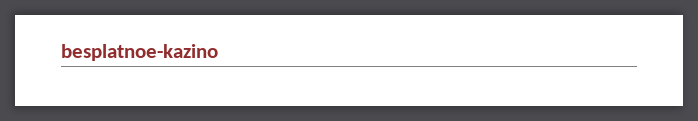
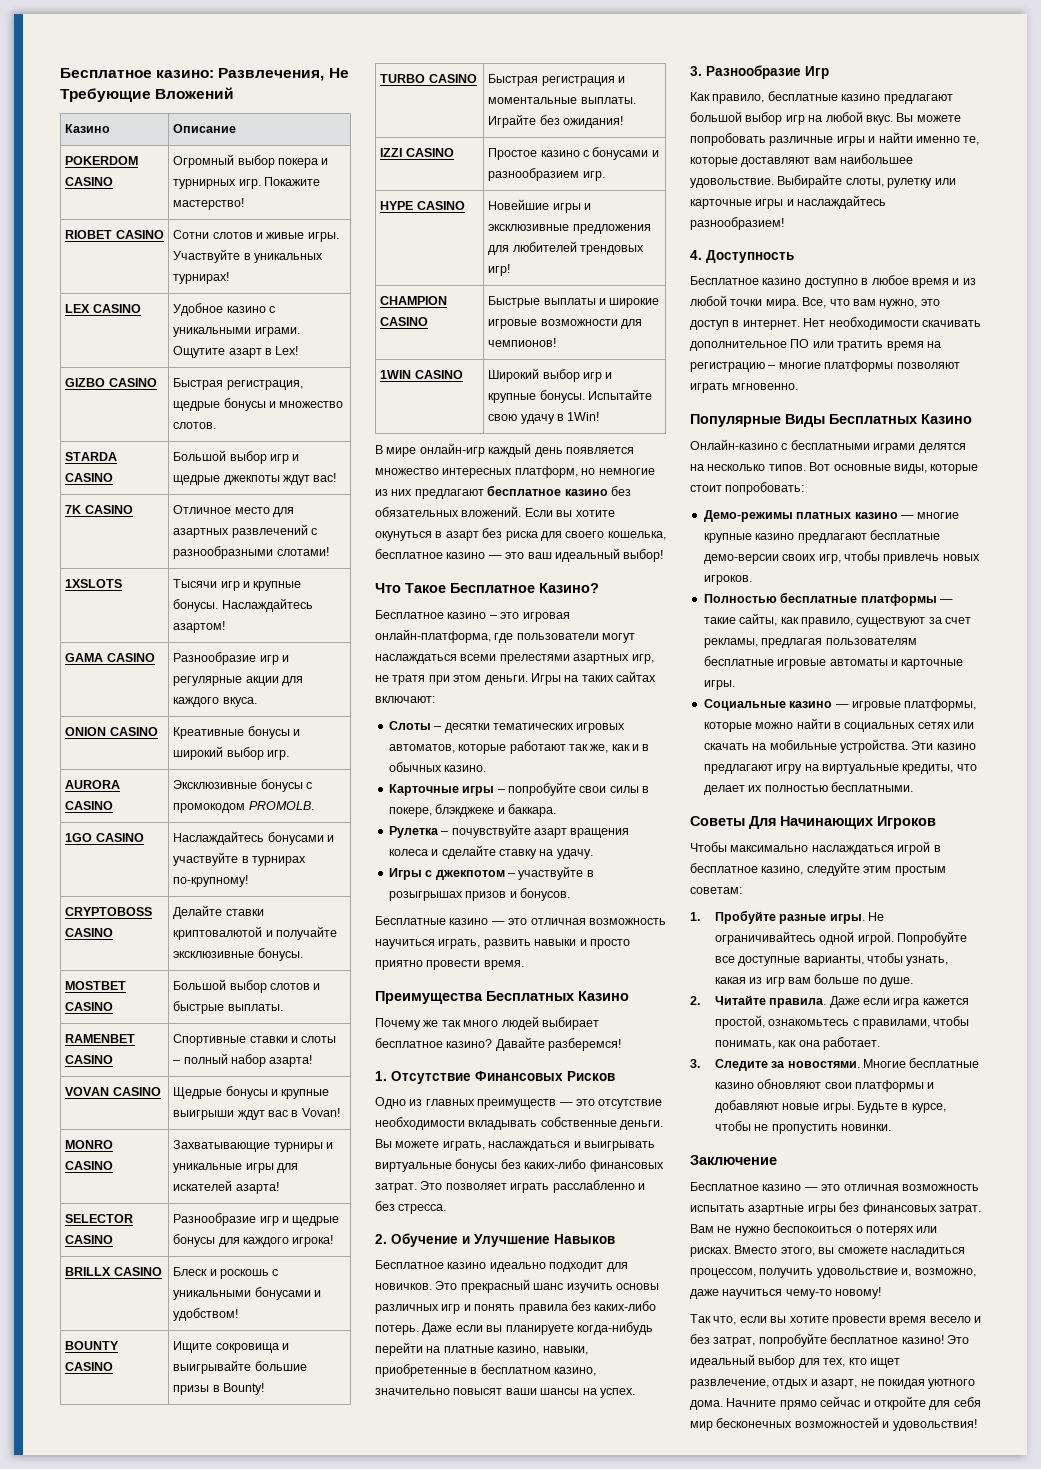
[61,44,218,61] besplatnoe-kazino -> [60,68,349,81] [60,87,235,102] [65,124,111,133] [173,124,237,133] [65,156,139,165] [65,177,114,186] [173,154,329,168] [173,177,320,189] [173,198,245,210] [65,230,164,239] [173,230,339,242] [173,249,323,263] [173,272,230,284] [65,304,141,313] [173,303,275,316] [173,327,300,337] [173,346,299,358] [65,378,157,387] [173,378,303,390] [173,398,344,411] [173,422,217,429] [65,452,118,461] [65,473,114,482] [173,450,300,464] [173,473,337,485] [65,505,133,514] [173,505,294,517] [173,524,317,538] [173,546,329,559] [65,579,123,588] [173,579,302,591] [173,598,313,612] [173,621,226,633] [65,653,155,662] [173,652,289,665] [173,676,303,686] [173,697,257,707] [65,727,158,736] [173,726,300,739] [173,746,289,760] [65,780,121,789] [65,801,114,810] [173,779,312,792] [173,801,314,813] [65,833,144,842] [173,831,334,845] [173,852,306,866] [173,875,249,887] [65,907,153,916] [65,928,114,937] [173,905,264,919] [173,926,337,940] [173,948,303,961] [65,981,127,990] [65,1002,114,1011] [173,979,321,993] [173,1001,283,1014] [65,1034,136,1043] [65,1055,114,1064] [173,1034,337,1046] [173,1053,313,1067] [65,1087,161,1096] [173,1086,330,1099] [173,1108,340,1120] [65,1140,114,1149] [65,1161,114,1170] [173,1140,333,1152] [173,1163,298,1173] [173,1180,279,1194] [65,1214,134,1223] [65,1235,114,1244] [173,1213,340,1226] [173,1234,334,1247] [65,1267,162,1276] [173,1267,279,1279] [173,1287,321,1300] [173,1308,239,1321] [65,1341,120,1350] [65,1362,114,1371] [173,1341,289,1353] [173,1360,307,1374] [173,1383,264,1395] [380,74,477,83] [488,74,625,86] [488,97,636,104] [488,114,623,128] [380,148,454,157] [488,147,659,160] [488,168,605,181] [380,201,465,210] [488,199,591,213] [488,224,651,234] [488,241,644,255] [488,264,511,276] [380,296,448,305] [380,317,429,326] [488,296,660,308] [488,319,642,329] [488,338,557,347] [380,370,463,379] [488,368,613,382] [488,389,652,403] [488,412,600,424] [375,443,634,457] [375,466,655,478] [375,485,631,499] [375,506,615,517] [375,528,666,541] [375,548,664,562] [375,583,599,593] [375,610,570,622] [375,629,636,643] [375,654,654,664] [375,671,656,685] [375,696,435,703] [388,721,626,733] [388,741,650,754] [388,762,487,772] [388,782,649,796] [388,804,556,817] [388,824,630,838] [388,845,593,859] [388,866,594,880] [388,888,570,901] [375,916,666,925] [375,939,630,949] [375,960,524,970] [375,991,629,1004] [375,1016,599,1030] [375,1037,622,1051] [375,1071,615,1084] [375,1097,663,1109] [375,1117,664,1130] [375,1139,655,1151] [375,1159,664,1172] [375,1180,645,1193] [375,1201,447,1214] [375,1233,615,1247] [375,1260,628,1272] [375,1279,659,1293] [375,1301,657,1314] [375,1322,653,1335] [375,1342,588,1356] [375,1364,597,1377] [375,1388,635,1398] [690,65,829,79] [690,91,953,104] [690,111,961,125] [690,132,980,146] [690,154,914,167] [690,174,956,188] [690,195,887,209] [690,217,784,230] [690,250,794,263] [690,275,976,288] [690,295,940,309] [690,317,981,330] [690,339,941,351] [690,360,960,372] [690,383,799,393] [690,414,972,427] [690,439,966,453] [690,462,979,474] [690,482,805,495] [703,510,960,522] [703,530,940,543] [703,551,980,564] [703,575,752,585] [703,592,953,606] [703,613,971,627] [703,638,917,648] [703,656,964,669] [703,680,735,690] [703,699,977,711] [703,718,974,732] [703,739,976,753] [703,764,977,774] [703,782,913,795] [690,816,936,829] [690,841,941,855] [690,862,946,876] [690,887,742,894] [690,910,885,924] [714,931,968,945] [714,953,949,966] [714,974,914,987] [690,995,969,1008] [714,1015,970,1029] [714,1037,881,1050] [690,1058,980,1071] [714,1079,935,1092] [714,1100,946,1113] [714,1121,892,1134] [690,1155,777,1165] [690,1182,979,1191] [690,1202,981,1215] [690,1223,938,1236] [690,1245,965,1257] [690,1268,976,1278] [690,1287,882,1299] [690,1314,981,1326] [690,1333,969,1347] [690,1354,900,1368] [690,1379,976,1389] [690,1396,981,1410] [690,1417,977,1431] Бесплатное казино: Развлечения, Не Требующие Вложений // Казино | Описание // POKERDOM CASINO | Огромный выбор покера и турнирных игр. Покажите мастерство! // RIOBET CASINO | Сотни слотов и живые игры. Участвуйте в уникальных турнирах! // LEX CASINO | Удобное казино с уникальными играми. Ощутите азарт в Lex! // GIZBO CASINO | Быстрая регистрация, щедрые бонусы и множество слотов. // STARDA CASINO | Большой выбор игр и щедрые джекпоты ждут вас! // 7K CASINO | Отличное место для азартных развлечений с разнообразными слотами! // 1XSLOTS | Тысячи игр и крупные бонусы. Наслаждайтесь азартом! // GAMA CASINO | Разнообразие игр и регулярные акции для каждого вкуса. // ONION CASINO | Креативные бонусы и широкий выбор игр. // AURORA CASINO | Эксклюзивные бонусы с промокодом PROMOLB. // 1GO CASINO | Наслаждайтесь бонусами и участвуйте в турнирах по-крупному! // CRYPTOBOSS CASINO | Делайте ставки криптовалютой и получайте эксклюзивные бонусы. // MOSTBET CASINO | Большой выбор слотов и быстрые выплаты. // RAMENBET CASINO | Спортивные ставки и слоты – полный набор азарта! // VOVAN CASINO | Щедрые бонусы и крупные выигрыши ждут вас в Vovan! // MONRO CASINO | Захватывающие турниры и уникальные игры для искателей азарта! // SELECTOR CASINO | Разнообразие игр и щедрые бонусы для каждого игрока! // BRILLX CASINO | Блеск и роскошь с уникальными бонусами и удобством! // BOUNTY CASINO | Ищите сокровища и выигрывайте большие призы в Bounty! // TURBO CASINO | Быстрая регистрация и моментальные выплаты. Играйте без ожидания! // IZZI CASINO | Простое казино с бонусами и разнообразием игр. // HYPE CASINO | Новейшие игры и эксклюзивные предложения для любителей трендовых игр! // CHAMPION CASINO | Быстрые выплаты и широкие игровые возможности для чемпионов! // 1WIN CASINO | Широкий выбор игр и крупные бонусы. Испытайте свою удачу в 1Win! // В мире онлайн-игр каждый день появляется множество интересных платформ, но немногие из них предлагают бесплатное казино без обязательных вложений. Если вы хотите окунуться в азарт без риска для своего кошелька, бесплатное казино — это ваш идеальный выбор! // Что Такое Бесплатное Казино? // Бесплатное казино – это игровая онлайн-платформа, где пользователи могут наслаждаться всеми прелестями азартных игр, не тратя при этом деньги. Игры на таких сайтах включают: // Слоты – десятки тематических игровых автоматов, которые работают так же, как и в обычных казино. // Карточные игры – попробуйте свои силы в покере, блэкджеке и баккара. // Рулетка – почувствуйте азарт вращения колеса и сделайте ставку на удачу. // Игры с джекпотом – участвуйте в розыгрышах призов и бонусов. // Бесплатные казино — это отличная возможность научиться играть, развить навыки и просто приятно провести время. // Преимущества Бесплатных Казино // Почему же так много людей выбирает бесплатное казино? Давайте разберемся! // 1. Отсутствие Финансовых Рисков // Одно из главных преимуществ — это отсутствие необходимости вкладывать собственные деньги. Вы можете играть, наслаждаться и выигрывать виртуальные бонусы без каких-либо финансовых затрат. Это позволяет играть расслабленно и без стресса. // 2. Обучение и Улучшение Навыков // Бесплатное казино идеально подходит для новичков. Это прекрасный шанс изучить основы различных игр и понять правила без каких-либо потерь. Даже если вы планируете когда-нибудь перейти на платные казино, навыки, приобретенные в бесплатном казино, значительно повысят ваши шансы на успех. // 3. Разнообразие Игр // Как правило, бесплатные казино предлагают большой выбор игр на любой вкус. Вы можете попробовать различные игры и найти именно те, которые доставляют вам наибольшее удовольствие. Выбирайте слоты, рулетку или карточные игры и наслаждайтесь разнообразием! // 4. Доступность // Бесплатное казино доступно в любое время и из любой точки мира. Все, что вам нужно, это доступ в интернет. Нет необходимости скачивать дополнительное ПО или тратить время на регистрацию – многие платформы позволяют играть мгновенно. // Популярные Виды Бесплатных Казино // Онлайн-казино с бесплатными играми делятся на несколько типов. Вот основные виды, которые стоит попробовать: // Демо-режимы платных казино — многие крупные казино предлагают бесплатные демо-версии своих игр, чтобы привлечь новых игроков. // Полностью бесплатные платформы — такие сайты, как правило, существуют за счет рекламы, предлагая пользователям бесплатные игровые автоматы и карточные игры. // Социальные казино — игровые платформы, которые можно найти в социальных сетях или скачать на мобильные устройства. Эти казино предлагают игру на виртуальные кредиты, что делает их полностью бесплатными. // Советы Для Начинающих Игроков // Чтобы максимально наслаждаться игрой в бесплатное казино, следуйте этим простым советам: // 1. Пробуйте разные игры. Не ограничивайтесь одной игрой. Попробуйте все доступные варианты, чтобы узнать, какая из игр вам больше по душе. // 2. Читайте правила. Даже если игра кажется простой, ознакомьтесь с правилами, чтобы понимать, как она работает. // 3. Следите за новостями. Многие бесплатные казино обновляют свои платформы и добавляют новые игры. Будьте в курсе, чтобы не пропустить новинки. // Заключение // Бесплатное казино — это отличная возможность испытать азартные игры без финансовых затрат. Вам не нужно беспокоиться о потерях или рисках. Вместо этого, вы сможете насладиться процессом, получить удовольствие и, возможно, даже научиться чему-то новому! // Так что, если вы хотите провести время весело и без затрат, попробуйте бесплатное казино! Это идеальный выбор для тех, кто ищет развлечение, отдых и азарт, не покидая уютного дома. Начните прямо сейчас и откройте для себя мир бесконечных возможностей и удовольствия!

